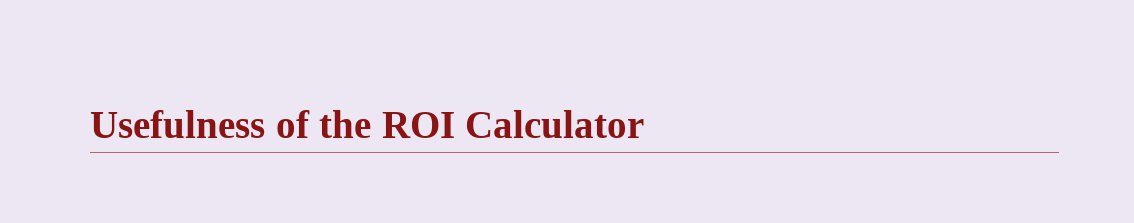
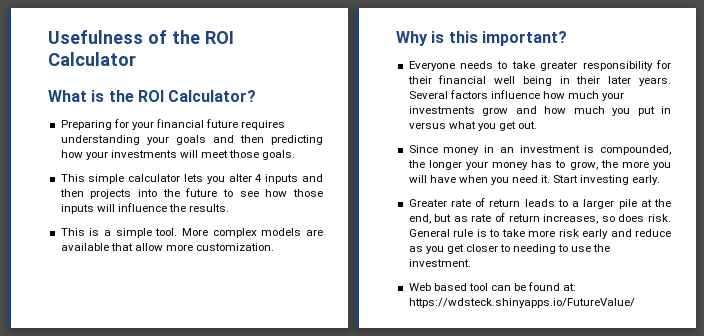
(645, 124) none -> [48,90,257,102] [60,119,286,130] [60,135,323,145] [60,150,296,160] [60,174,323,184] [59,188,323,199] [60,203,230,214] [60,228,323,238] [60,243,275,251] [396,31,567,46] [408,60,671,71] [407,75,671,86] [408,90,625,101] [408,106,671,116] [408,121,538,131] [408,145,671,155] [407,160,671,170] [408,175,661,185] [408,198,671,209] [408,213,671,224] [408,229,671,239] [408,244,611,254] [408,259,471,267] [408,282,577,291] [408,298,635,308] // What is the ROI Calculator? // Preparing for your financial future requires understanding your goals and then predicting how your investments will meet those goals. // This simple calculator lets you alter 4 inputs and then projects into the future to see how those inputs will influence the results. // This is a simple tool. More complex models are available that allow more customization. // Why is this important? // Everyone needs to take greater responsibility for their financial well being in their later years. Several factors influence how much your investments grow and how much you put in versus what you get out. // Since money in an investment is compounded, the longer your money has to grow, the more you will have when you need it. Start investing early. // Greater rate of return leads to a larger pile at the end, but as rate of return increases, so does risk. General rule is to take more risk early and reduce as you get closer to needing to use the investment. // Web based tool can be found at: https://wdsteck.shinyapps.io/FutureValue/

